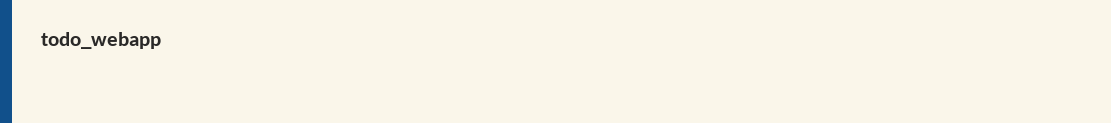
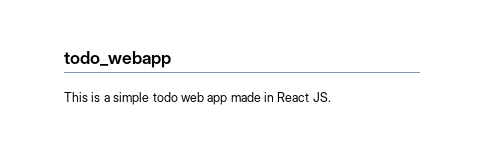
(161, 40) none -> [64,92,331,105] // This is a simple todo web app made in React JS.

